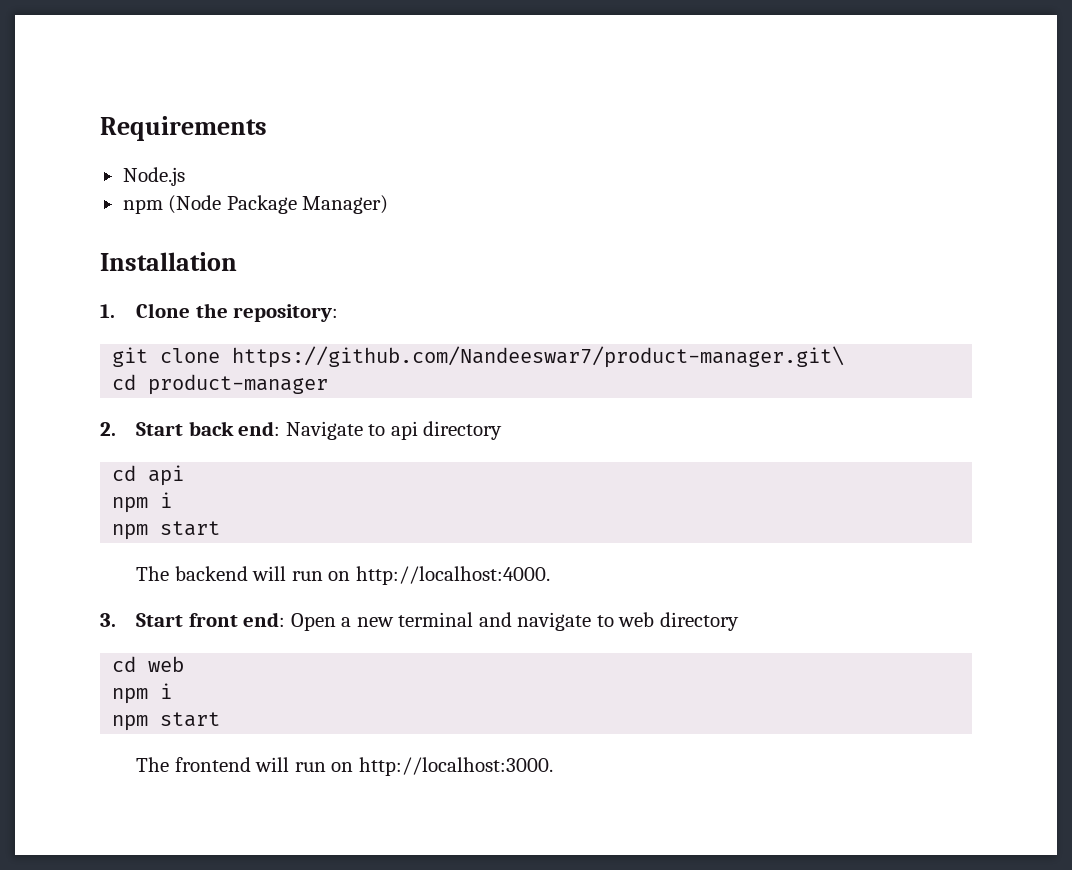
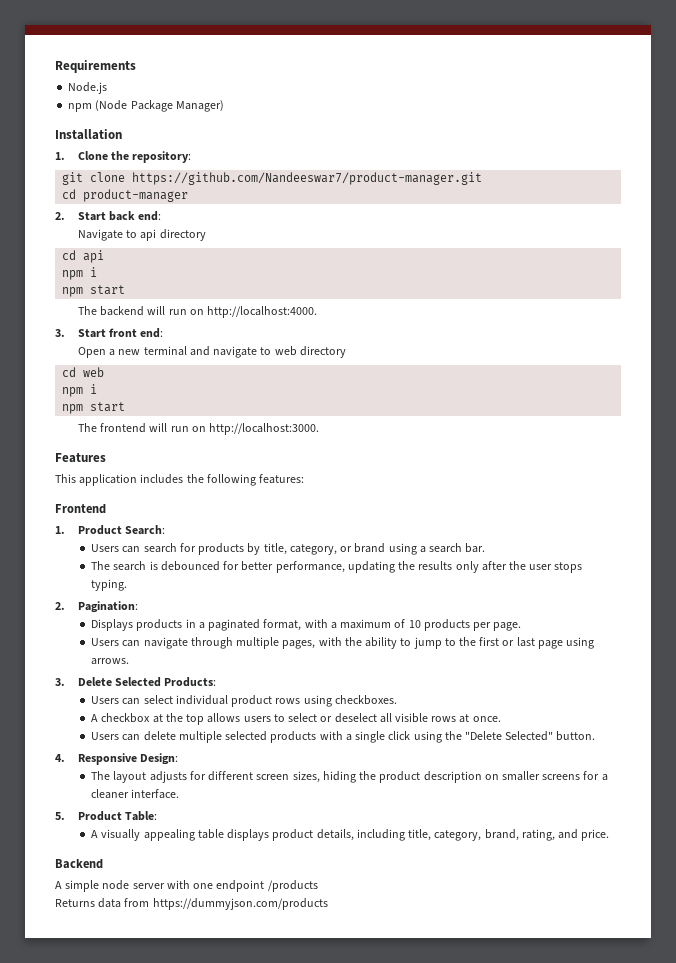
[232,346,845,368] https://github.com/Nandeeswar7/product-manager.git\ -> [132,172,483,185] https://github.com/Nandeeswar7/product-manager.git
(281, 428) none -> (162, 216) //
(286, 619) none -> (164, 333) //
(553, 766) none -> [55,453,106,463] [55,474,305,486] [55,504,106,514] [55,525,166,535] [91,543,486,555] [91,561,583,573] [91,579,128,591] [55,601,138,613] [91,619,522,631] [91,637,595,649] [91,658,130,665] [55,677,217,687] [91,695,397,707] [91,713,501,725] [91,731,596,743] [55,753,179,765] [91,771,608,783] [91,789,180,799] [55,811,158,821] [91,829,610,841] [55,859,103,869] [55,880,318,892] [55,898,328,910] // Features // This application includes the following features: // Frontend // 1. Product Search: // Users can search for products by title, category, or brand using a search bar. // The search is debounced for better performance, updating the results only after the user stops typing. // 2. Pagination: // Displays products in a paginated format, with a maximum of 10 products per page. // Users can navigate through multiple pages, with the ability to jump to the first or last page using arrows. // 3. Delete Selected Products: // Users can select individual product rows using checkboxes. // A checkbox at the top allows users to select or deselect all visible rows at once. // Users can delete multiple selected products with a single click using the "Delete Selected" button. // 4. Responsive Design: // The layout adjusts for different screen sizes, hiding the product description on smaller screens for a cleaner interface. // 5. Product Table: // A visually appealing table displays product details, including title, category, brand, rating, and price. // Backend // A simple node server with one endpoint /products // Returns data from https://dummyjson.com/products

